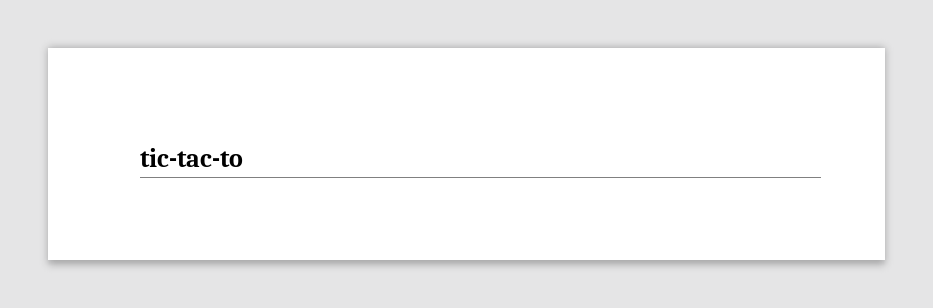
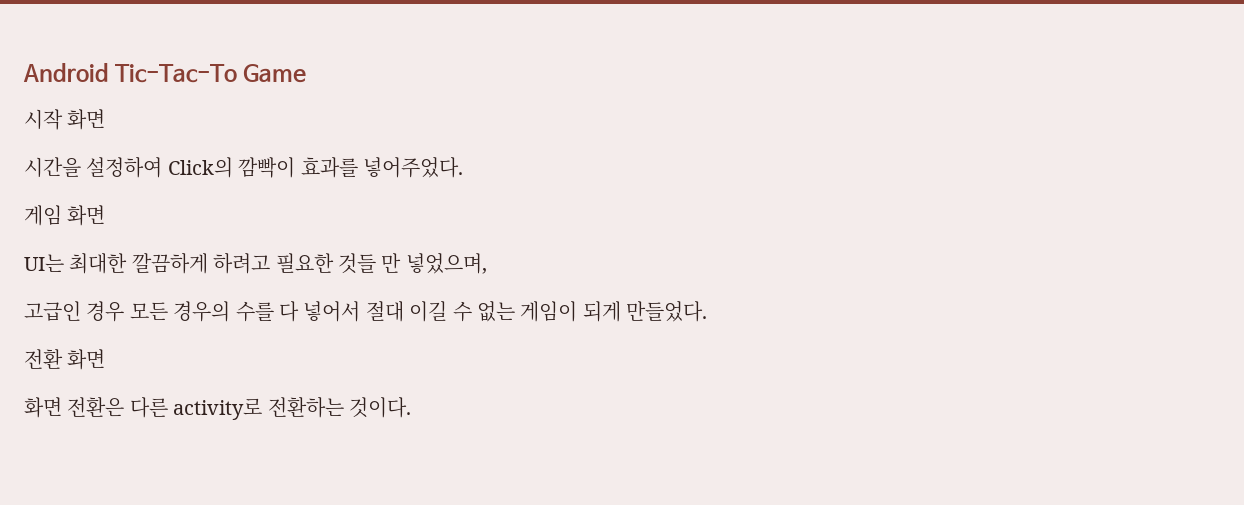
[140,148,243,167] tic-tac-to -> [23,63,307,83] [24,109,106,130] [24,157,463,178] [24,205,106,226] [24,253,487,274] [24,301,708,322] [24,349,106,370] [24,397,411,420] Android Tic-Tac-To Game // 시작 화면 // 시간을 설정하여 Click의 깜빡이 효과를 넣어주었다. // 게임 화면 // UI는 최대한 깔끔하게 하려고 필요한 것들 만 넣었으며, // 고급인 경우 모든 경우의 수를 다 넣어서 절대 이길 수 없는 게임이 되게 만들었다. // 전환 화면 // 화면 전환은 다른 activity로 전환하는 것이다.

